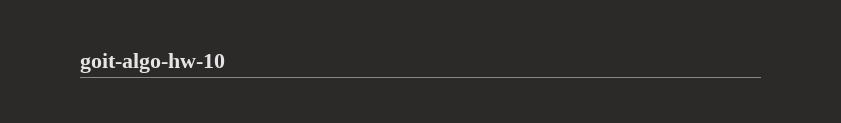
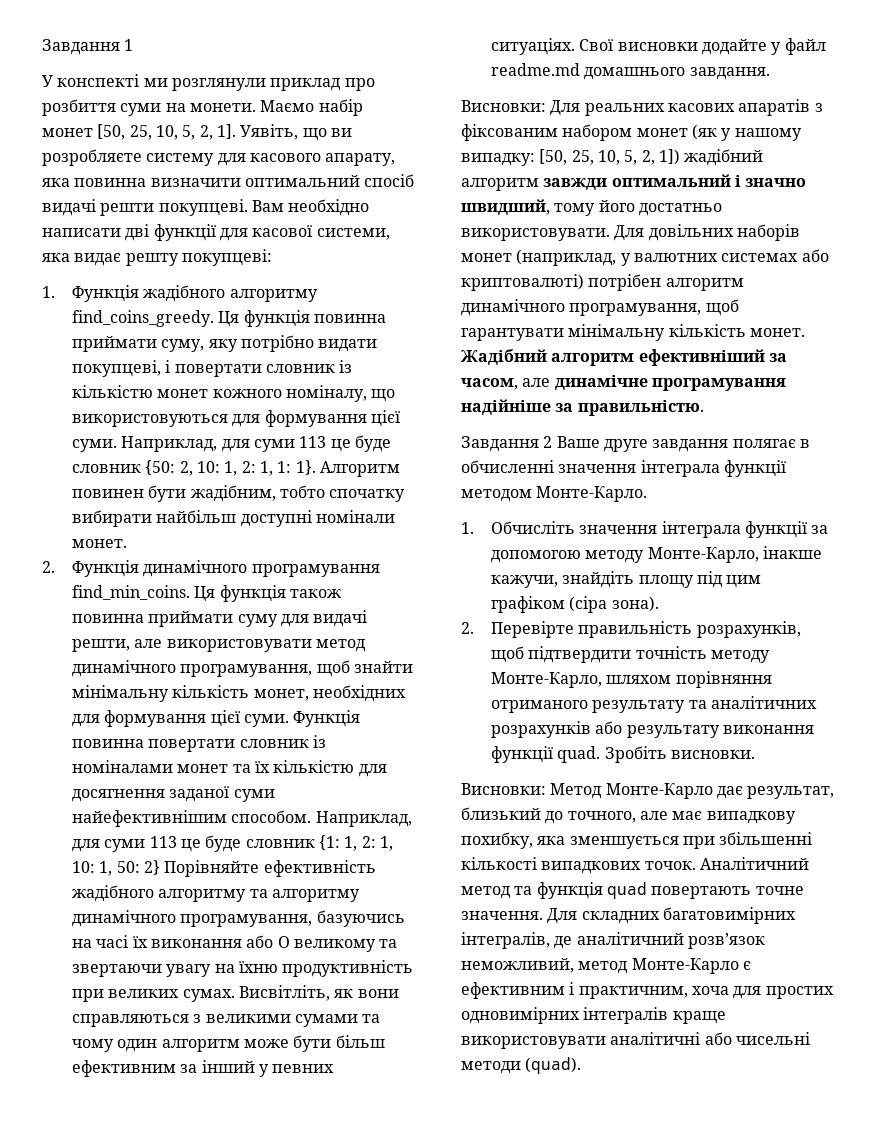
[80,53,225,73] goit-algo-hw-10 -> [42,39,134,55] [42,74,375,91] [42,99,363,116] [42,124,352,141] [42,149,396,166] [42,174,415,187] [42,199,370,216] [42,224,390,241] [42,249,272,266] [42,285,318,302] [72,310,386,327] [72,335,378,352] [72,360,353,377] [72,385,396,402] [72,410,400,427] [72,435,391,452] [72,460,400,477] [72,485,406,502] [72,510,395,527] [72,539,128,548] [42,560,380,577] [72,585,342,602] [72,610,368,627] [72,639,365,652] [72,660,413,677] [72,685,406,702] [72,710,361,727] [72,735,326,752] [72,760,387,777] [72,786,275,802] [72,810,412,827] [72,835,393,852] [72,860,376,877] [72,885,360,902] [72,910,405,927] [72,935,398,952] [72,960,414,977] [72,985,399,1002] [72,1014,381,1027] [72,1035,385,1052] [72,1060,335,1077] [491,38,826,55] [491,63,770,80] [461,99,823,116] [461,124,802,141] [461,149,764,166] [461,174,807,191] [461,199,722,216] [461,224,800,241] [461,249,829,266] [461,274,744,291] [461,299,739,316] [461,324,805,341] [461,349,787,366] [461,375,786,391] [461,399,704,416] [461,436,810,452] [461,460,786,477] [461,486,648,502] [461,521,829,538] [491,546,822,563] [491,571,762,588] [491,596,659,613] [461,621,801,638] [491,646,770,663] [491,671,772,688] [491,696,817,713] [491,721,814,738] [491,746,755,763] [461,783,835,799] [461,807,796,824] [461,832,813,849] [461,857,809,874] [461,882,804,899] [461,907,796,924] [461,932,765,949] [461,958,751,974] [461,982,834,999] [461,1007,726,1024] [461,1032,810,1049] [461,1057,582,1074] Завдання 1 // У конспекті ми розглянули приклад про розбиття суми на монети. Маємо набір монет [50, 25, 10, 5, 2, 1]. Уявіть, що ви розробляєте систему для касового апарату, яка повинна визначити оптимальний спосіб видачі решти покупцеві. Вам необхідно написати дві функції для касової системи, яка видає решту покупцеві: // 1. Функція жадібного алгоритму find_coins_greedy. Ця функція повинна приймати суму, яку потрібно видати покупцеві, і повертати словник із кількістю монет кожного номіналу, що використовуються для формування цієї суми. Наприклад, для суми 113 це буде словник {50: 2, 10: 1, 2: 1, 1: 1}. Алгоритм повинен бути жадібним, тобто спочатку вибирати найбільш доступні номінали монет. // 2. Функція динамічного програмування find_min_coins. Ця функція також повинна приймати суму для видачі решти, але використовувати метод динамічного програмування, щоб знайти мінімальну кількість монет, необхідних для формування цієї суми. Функція повинна повертати словник із номіналами монет та їх кількістю для досягнення заданої суми найефективнішим способом. Наприклад, для суми 113 це буде словник {1: 1, 2: 1, 10: 1, 50: 2} Порівняйте ефективність жадібного алгоритму та алгоритму динамічного програмування, базуючись на часі їх виконання або О великому та звертаючи увагу на їхню продуктивність при великих сумах. Висвітліть, як вони справляються з великими сумами та чому один алгоритм може бути більш ефективним за інший у певних ситуаціях. Свої висновки додайте у файл readme.md домашнього завдання. // Висновки: Для реальних касових апаратів з фіксованим набором монет (як у нашому випадку: [50, 25, 10, 5, 2, 1]) жадібний алгоритм завжди оптимальний і значно швидший, тому його достатньо використовувати. Для довільних наборів монет (наприклад, у валютних системах або криптовалюті) потрібен алгоритм динамічного програмування, щоб гарантувати мінімальну кількість монет. Жадібний алгоритм ефективніший за часом, але динамічне програмування надійніше за правильністю. // Завдання 2 Ваше друге завдання полягає в обчисленні значення інтеграла функції методом Монте-Карло. // 1. Обчисліть значення інтеграла функції за допомогою методу Монте-Карло, інакше кажучи, знайдіть площу під цим графіком (сіра зона). // 2. Перевірте правильність розрахунків, щоб підтвердити точність методу Монте-Карло, шляхом порівняння отриманого результату та аналітичних розрахунків або результату виконання функції quad. Зробіть висновки. // Висновки: Метод Монте-Карло дає результат, близький до точного, але має випадкову похибку, яка зменшується при збільшенні кількості випадкових точок. Аналітичний метод та функція quad повертають точне значення. Для складних багатовимірних інтегралів, де аналітичний розв’язок неможливий, метод Монте-Карло є ефективним і практичним, хоча для простих одновимірних інтегралів краще використовувати аналітичні або чисельні методи (quad).

